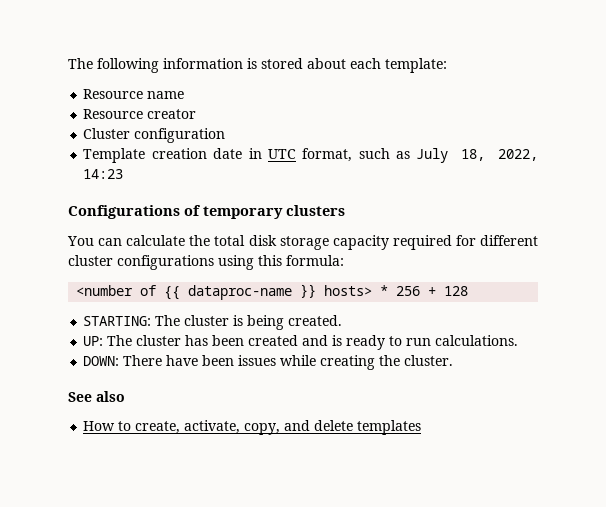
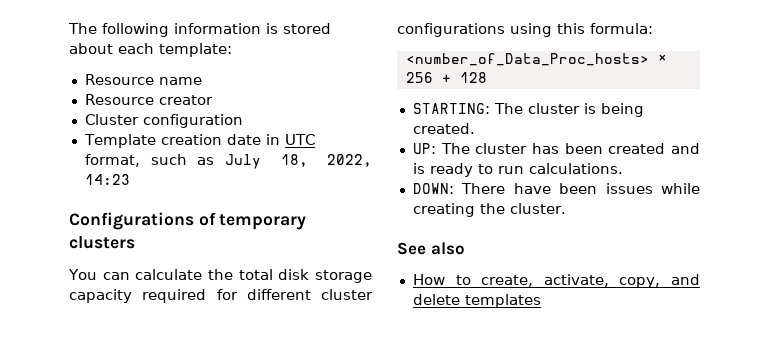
[76,284,389,300] <number of {{ dataproc-name }} hosts> * -> [405,53,667,66] <number_of_Data_Proc_hosts> ×

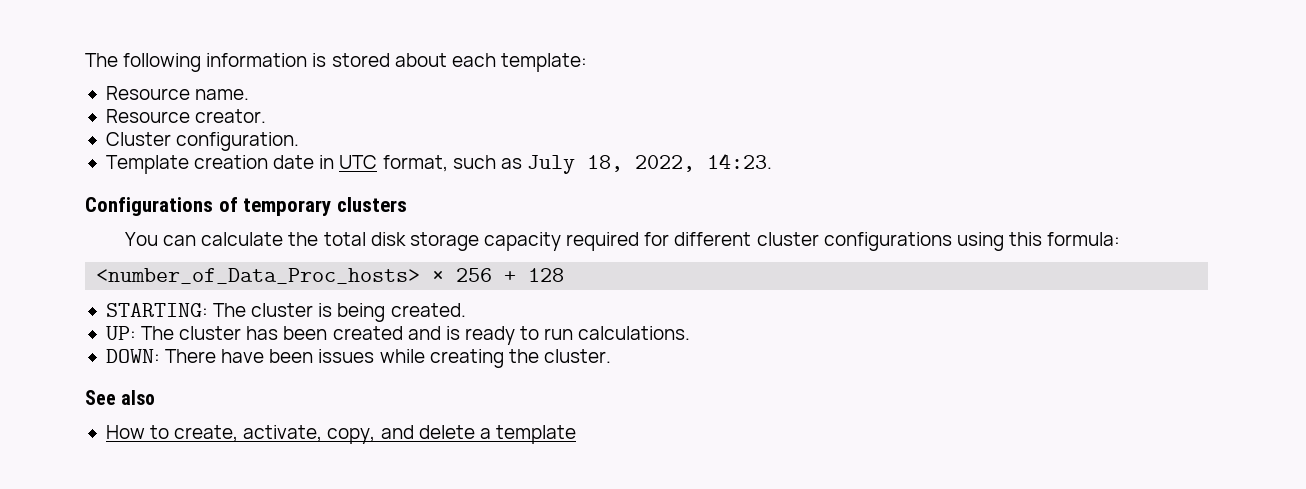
[158,77,202,85] [84,94,213,105] name // Resource creator -> [195,89,250,100] [105,109,267,123] name. // Resource creator.
[142,114,243,128] configuration -> [176,132,300,151] configuration.
[84,174,130,185] 14:23 -> [706,153,772,169] 14:23.
[464,294,541,308] templates -> [479,425,576,444] a template

